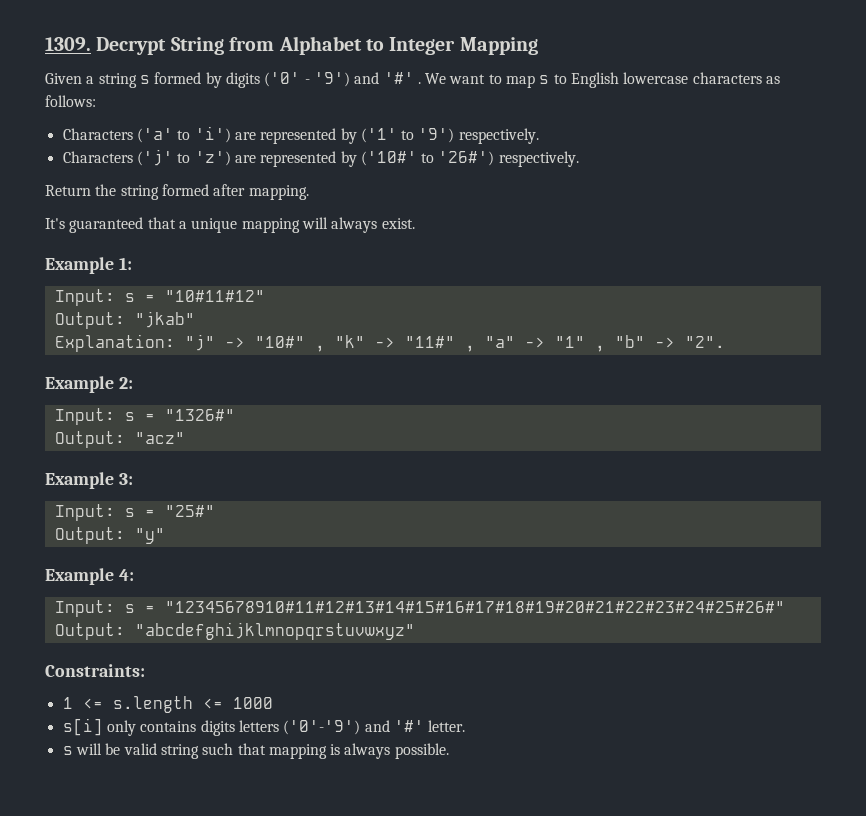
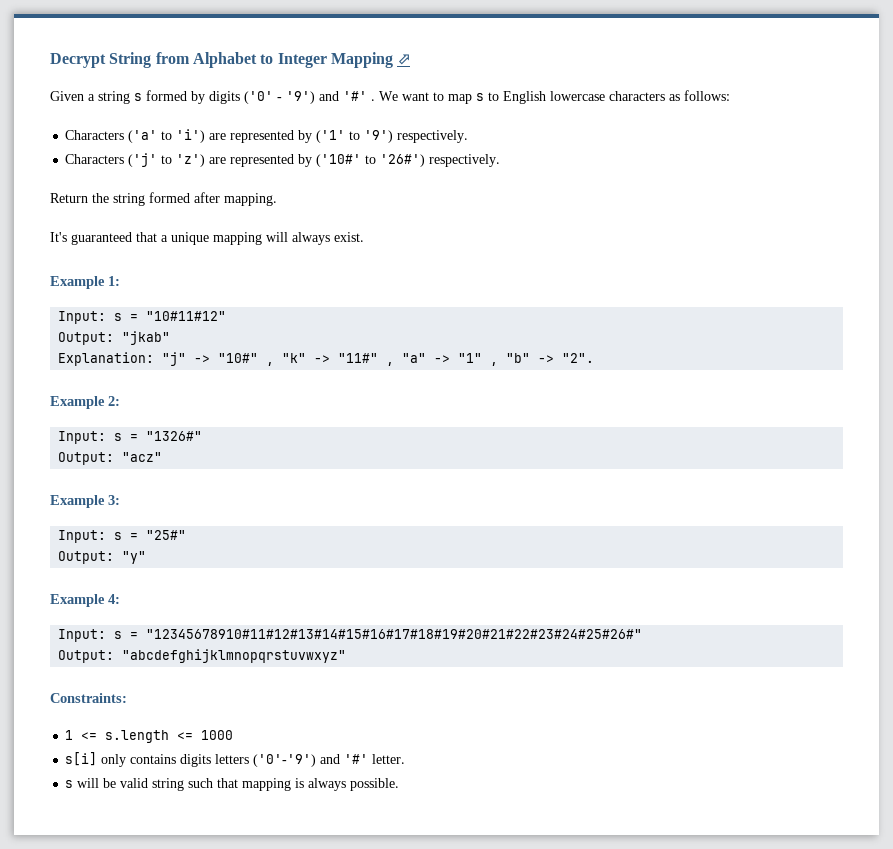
[45,37,91,51] 1309. -> (50, 60) none
(538, 46) none -> [397,54,411,65] ⬀

